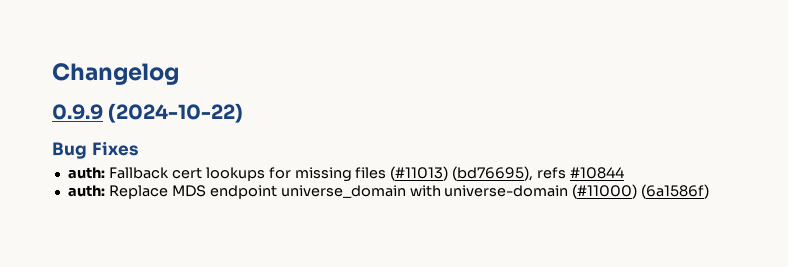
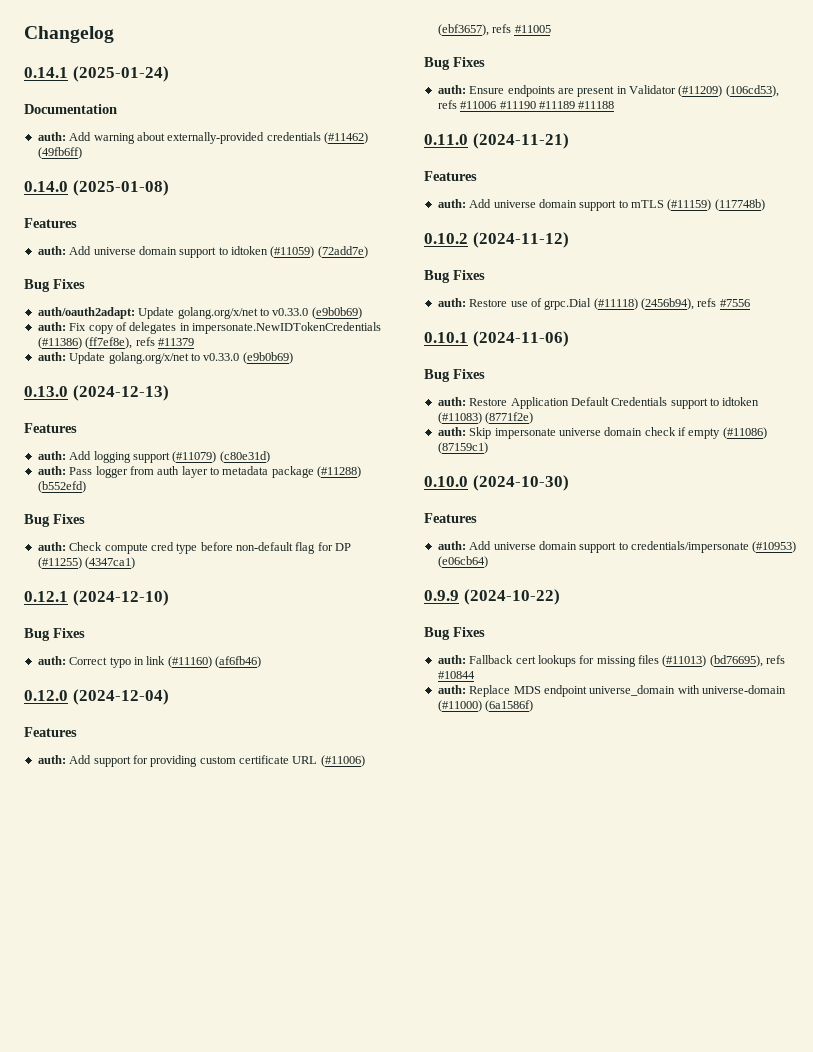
(179, 74) none -> [24,66,169,82] [24,104,117,114] [37,132,368,144] [37,147,82,159] [24,180,169,196] [24,218,77,228] [37,246,368,258] [24,279,85,292] [37,307,362,319] [37,322,381,334] [37,337,194,349] [37,352,293,364] [24,385,169,401] [24,423,77,433] [37,451,270,463] [37,466,362,478] [37,481,86,493] [24,514,85,527] [37,542,352,554] [37,557,136,569] [24,590,169,606] [24,628,85,641] [37,656,261,668] [24,689,169,705] [24,727,77,737] [37,755,365,767] [437,24,551,36] [424,57,485,70] [437,85,779,97] [437,100,615,109] [424,133,569,149] [424,171,477,181] [437,199,765,211] [424,232,569,248] [424,270,485,283] [437,298,750,310] [424,331,569,347] [424,369,485,382] [437,397,760,409] [437,412,534,424] [437,427,767,439] [437,442,488,454] [424,475,569,491] [424,513,477,523] [437,541,797,553] [437,556,488,568] // 0.14.1 (2025-01-24) // Documentation // auth: Add warning about externally-provided credentials (#11462) (49fb6ff) // 0.14.0 (2025-01-08) // Features // auth: Add universe domain support to idtoken (#11059) (72add7e) // Bug Fixes // auth/oauth2adapt: Update golang.org/x/net to v0.33.0 (e9b0b69) // auth: Fix copy of delegates in impersonate.NewIDTokenCredentials (#11386) (ff7ef8e), refs #11379 // auth: Update golang.org/x/net to v0.33.0 (e9b0b69) // 0.13.0 (2024-12-13) // Features // auth: Add logging support (#11079) (c80e31d) // auth: Pass logger from auth layer to metadata package (#11288) (b552efd) // Bug Fixes // auth: Check compute cred type before non-default flag for DP (#11255) (4347ca1) // 0.12.1 (2024-12-10) // Bug Fixes // auth: Correct typo in link (#11160) (af6fb46) // 0.12.0 (2024-12-04) // Features // auth: Add support for providing custom certificate URL (#11006) (ebf3657), refs #11005 // Bug Fixes // auth: Ensure endpoints are present in Validator (#11209) (106cd53), refs #11006 #11190 #11189 #11188 // 0.11.0 (2024-11-21) // Features // auth: Add universe domain support to mTLS (#11159) (117748b) // 0.10.2 (2024-11-12) // Bug Fixes // auth: Restore use of grpc.Dial (#11118) (2456b94), refs #7556 // 0.10.1 (2024-11-06) // Bug Fixes // auth: Restore Application Default Credentials support to idtoken (#11083) (8771f2e) // auth: Skip impersonate universe domain check if empty (#11086) (87159c1) // 0.10.0 (2024-10-30) // Features // auth: Add universe domain support to credentials/impersonate (#10953) (e06cb64)

